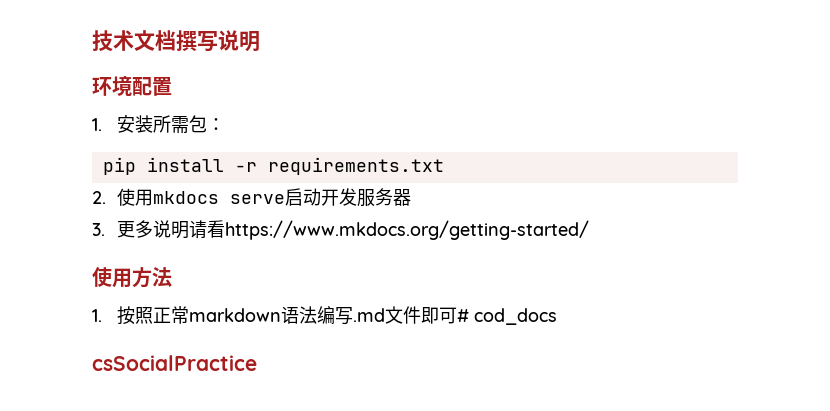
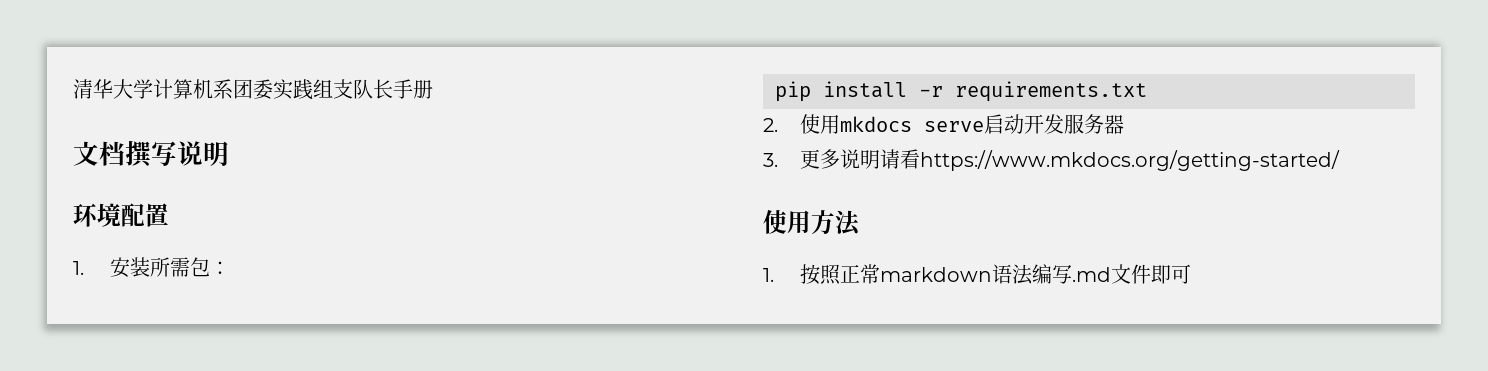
[92,30,134,52] 技术 -> [73,79,433,100] 清华大学计算机系团委实践组支队长手册 //
[457,308,558,325] [92,355,257,371] # cod_docs // csSocialPractice -> (1191, 274) none

